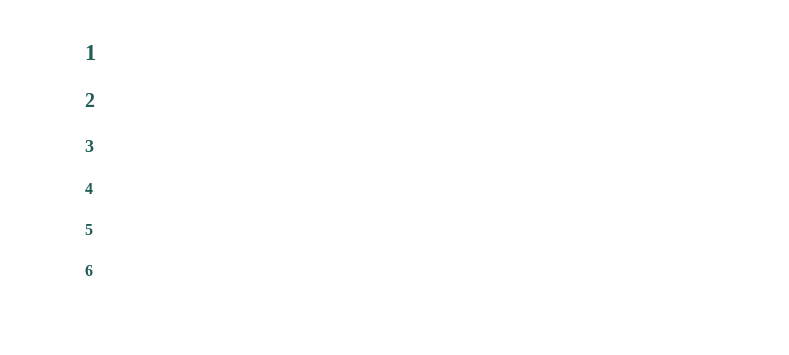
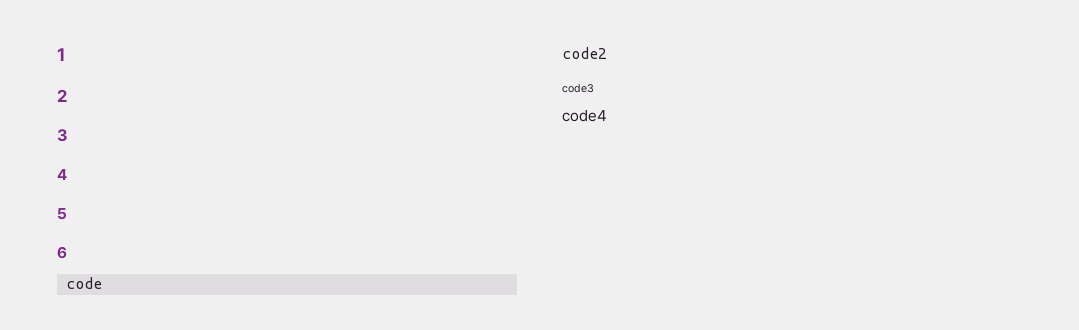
(93, 270) none -> [66,277,103,289] [562,47,607,59] [562,84,594,93] [562,110,607,122] // code // code2 // code3 // code4

